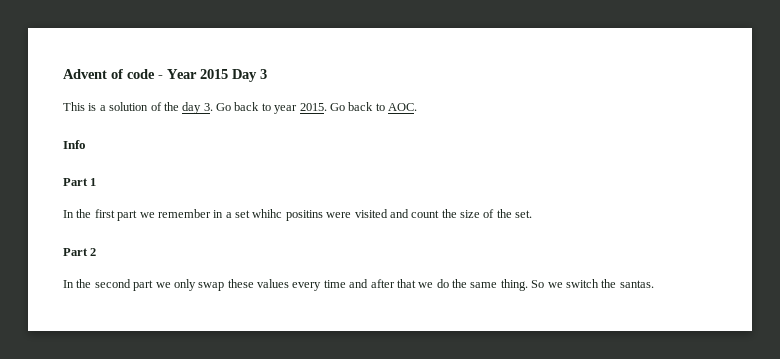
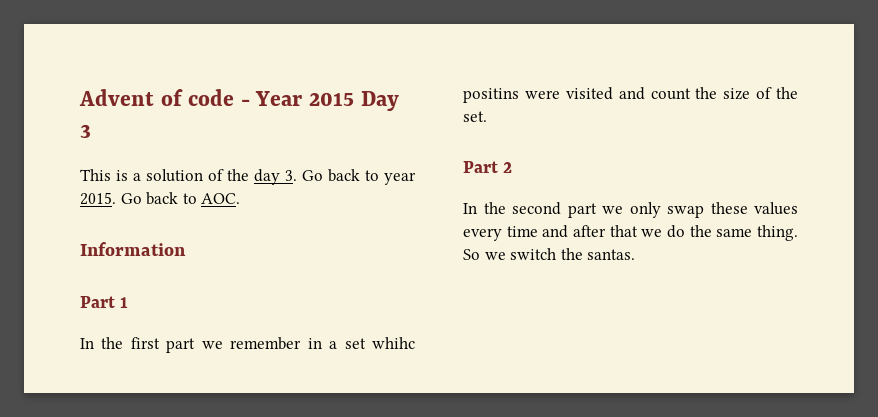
[63,140,86,149] Info -> [80,242,186,256] Information

